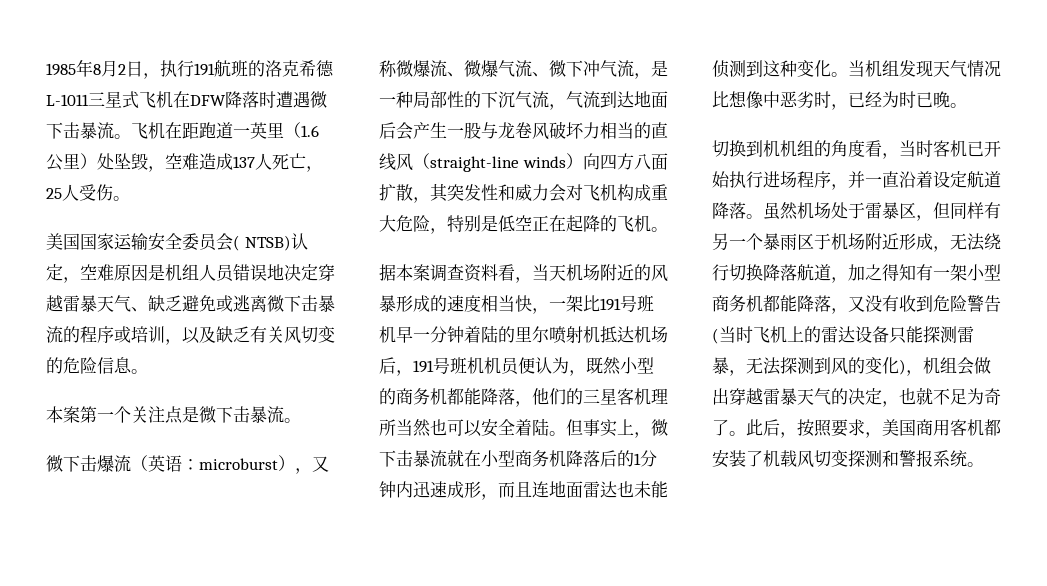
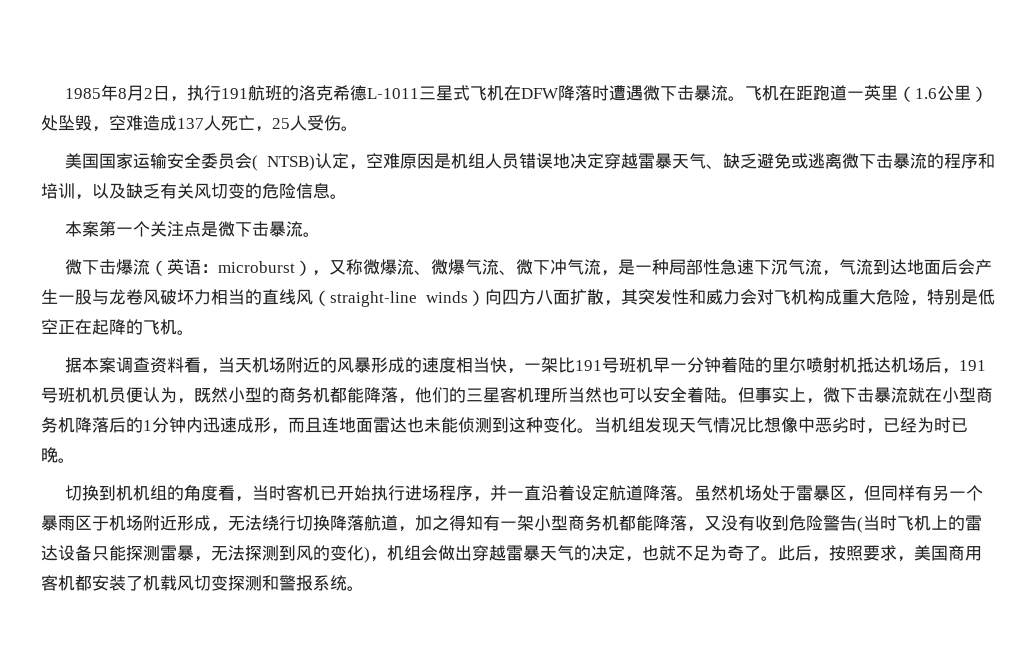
[114,326,131,343] 或 -> [978,153,995,169] 和
[464,91,481,108] 的 -> [720,259,755,275] 急速

